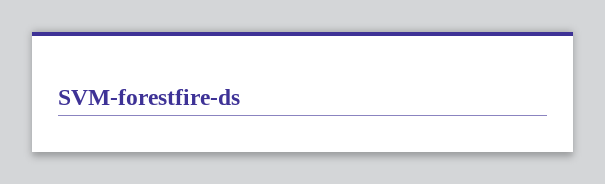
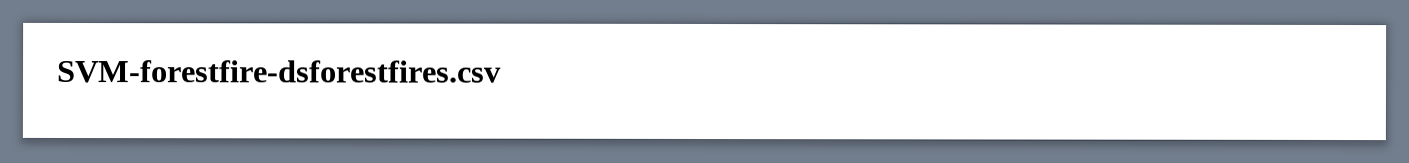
[58,89,240,105] SVM-forestfire-ds -> [56,59,502,84] SVM-forestfire-dsforestfires.csv

